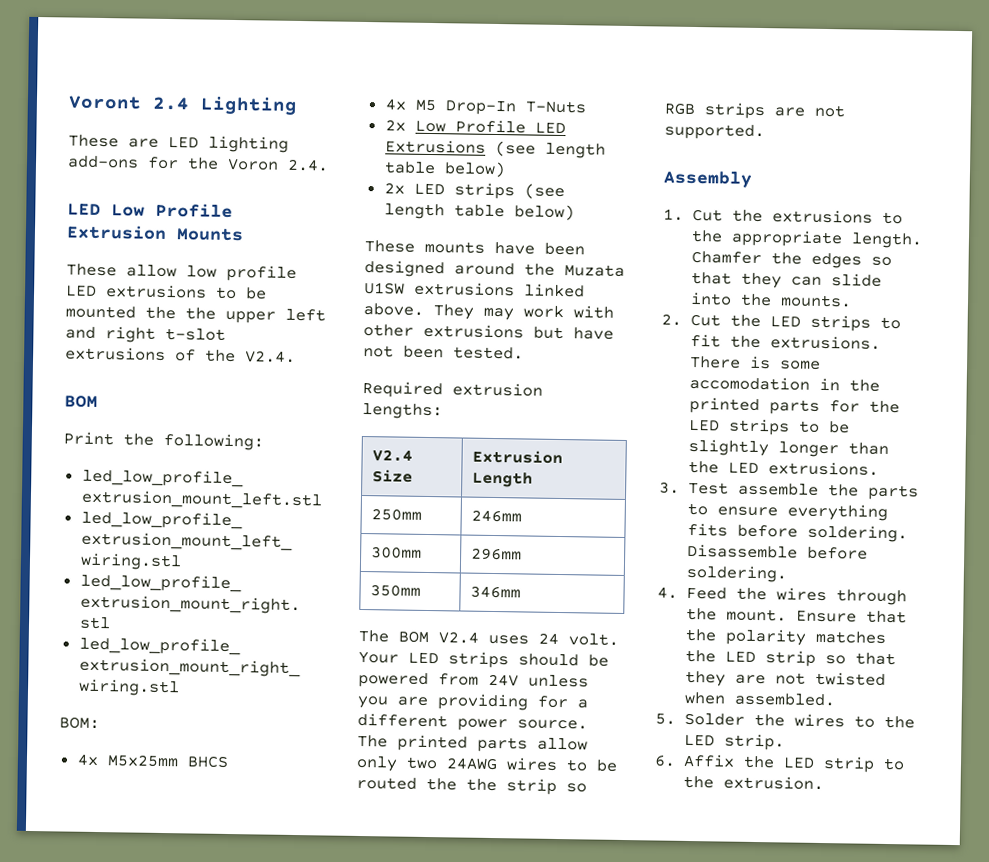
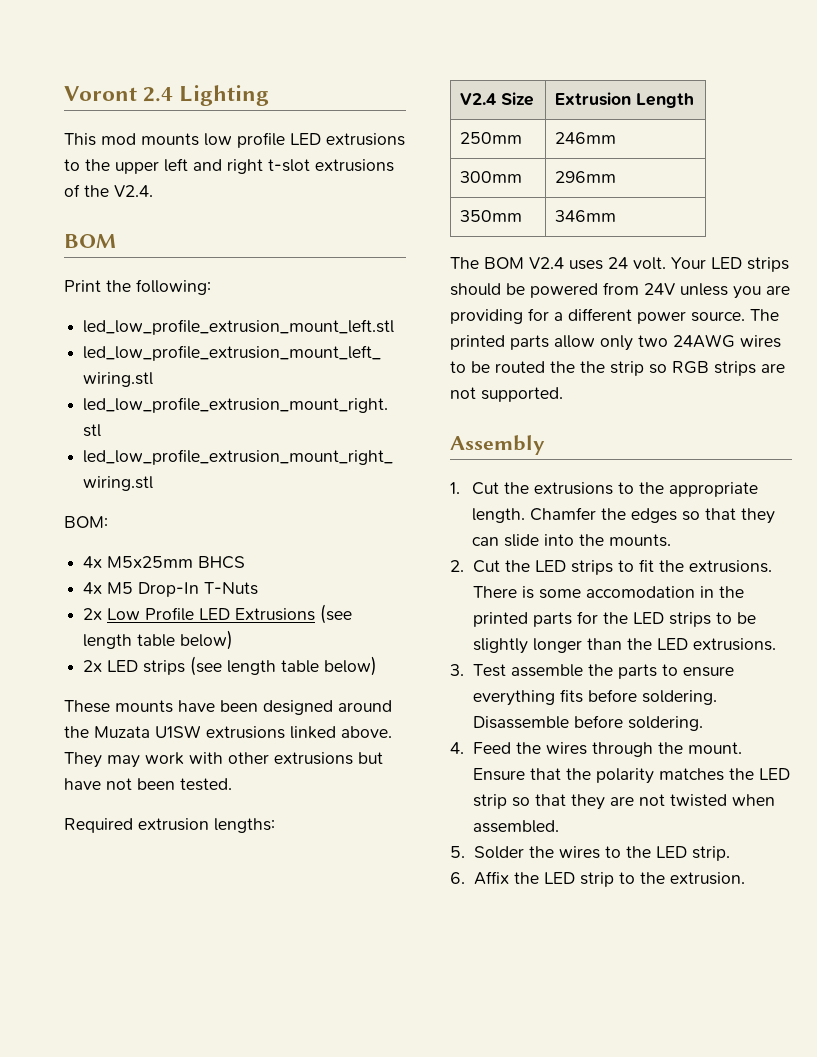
[68,134,289,153] [67,155,329,172] [67,202,233,218] [66,224,244,242] [66,263,177,278] These are LED lighting add-ons for the Voron 2.4. // LED Low Profile Extrusion Mounts // These allow -> [64,133,199,146] This mod mounts
[245,287,267,300] [65,305,176,320] be mounted the -> (80, 165) none

